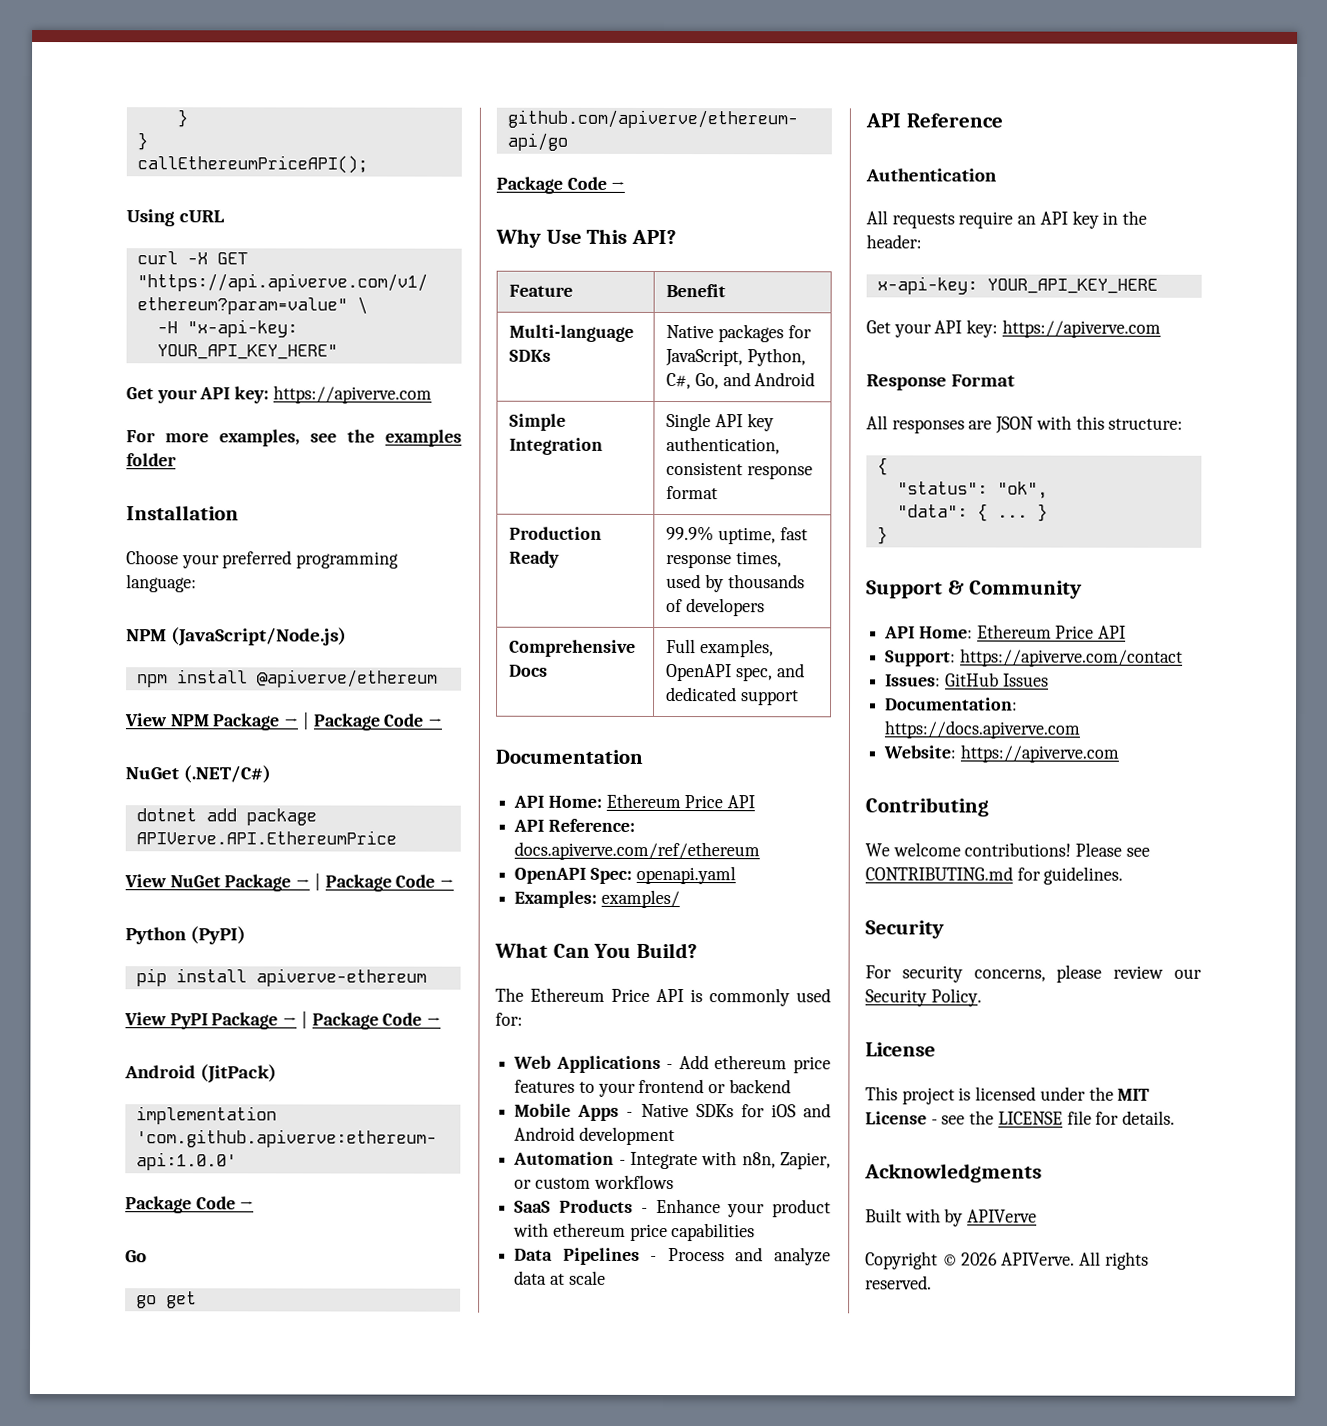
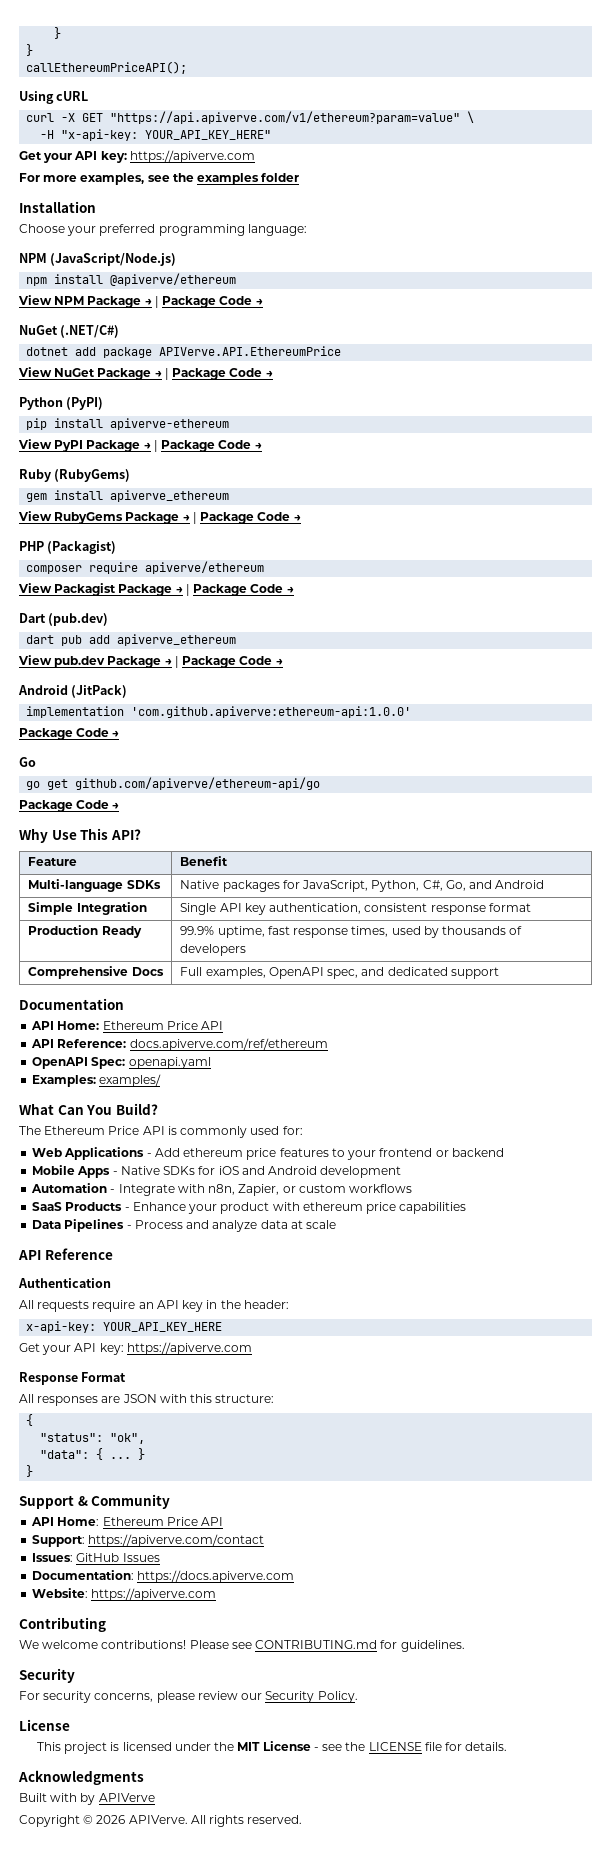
(442, 1021) none -> [19,469,131,482] [26,490,230,502] [18,511,301,524] [19,541,117,554] [26,561,265,574] [18,583,294,596] [19,613,109,626] [26,634,237,646] [18,655,283,668] // Ruby (RubyGems) // gem install apiverve_ethereum // View RubyGems Package → | Package Code → // PHP (Packagist) // composer require apiverve/ethereum // View Packagist Package → | Package Code → // Dart (pub.dev) // dart pub add apiverve_ethereum // View pub.dev Package → | Package Code →

